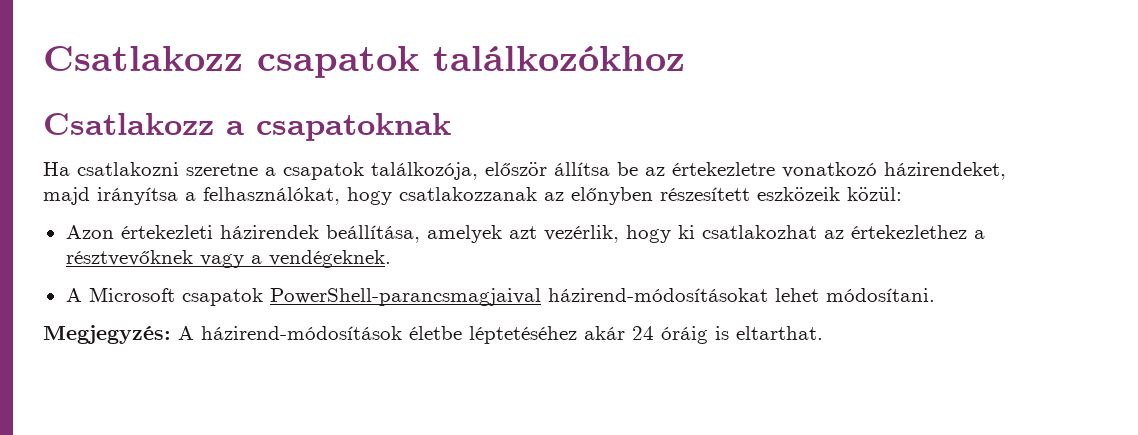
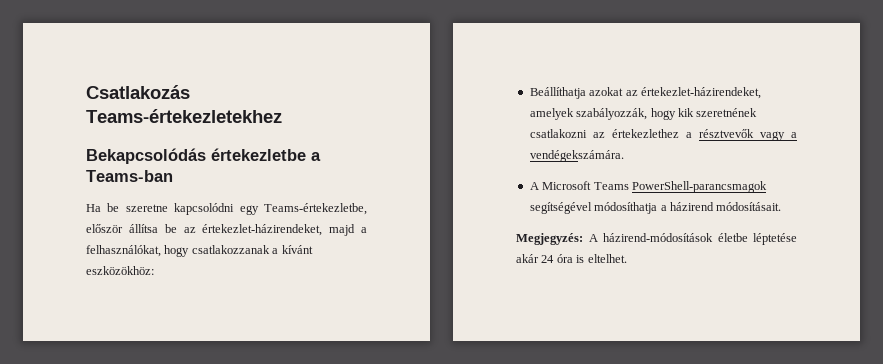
[43,46,685,78] [43,113,451,141] [43,162,1006,180] [43,187,902,205] [65,225,817,243] Csatlakozz csapatok találkozókhoz // Csatlakozz a csapatoknak // Ha csatlakozni szeretne a csapatok találkozója, először állítsa be az értekezletre vonatkozó házirendeket, majd irányítsa a felhasználókat, hogy csatlakozzanak az előnyben részesített eszközeik közül: // Azon értekezleti házirendek beállítása, amelyek azt vezérlik, hogy ki csatlakozhat -> [86,85,190,99] [86,109,282,123] [86,148,321,164] [86,170,173,182] [86,203,367,215] [86,224,367,236] [86,245,313,257] [86,266,154,275] [529,87,761,99] [529,108,758,120] [529,129,587,138] Csatlakozás Teams-értekezletekhez // Bekapcsolódás értekezletbe a Teams-ban // Ha be szeretne kapcsolódni egy Teams-értekezletbe, először állítsa be az értekezlet-házirendeket, majd a felhasználókat, hogy csatlakozzanak a kívánt eszközökhöz: // Beállíthatja azokat az értekezlet-házirendeket, amelyek szabályozzák, hogy kik szeretnének csatlakozni
[65,250,193,266] résztvevőknek -> [698,129,754,138] résztvevők
[268,250,391,268] vendégeknek. -> [529,150,624,162] vendégekszámára.
[181,288,935,306] csapatok PowerShell-parancsmagjaival házirend-módosításokat lehet módosítani. -> [593,181,767,193] [529,202,782,214] Teams PowerShell-parancsmagok segítségével módosíthatja a házirend módosításait.
[469,326,577,344] léptetéséhez -> [753,233,797,245] léptetése
[661,326,823,344] óráig is eltarthat. -> [556,254,627,263] óra is eltelhet.

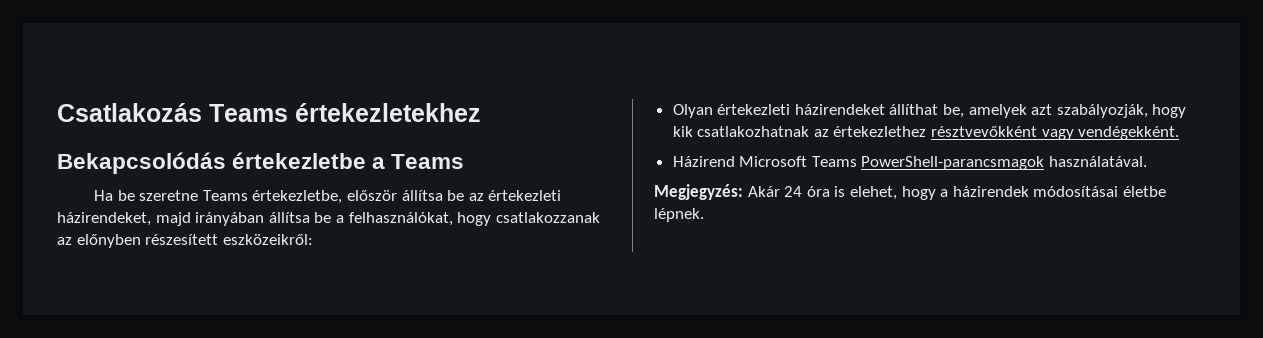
[86,109,282,123] Teams-értekezletekhez -> [209,103,481,122] Teams értekezletekhez
[86,170,173,182] Teams-ban -> [391,154,465,169] Teams
[174,203,367,215] kapcsolódni egy Teams-értekezletbe, -> [202,190,343,204] Teams értekezletbe,
[202,224,367,236] [86,245,313,257] [86,266,154,275] [529,87,761,99] [529,108,758,120] [529,129,797,141] [529,150,624,162] [529,181,767,193] [529,202,782,214] [516,233,797,245] [516,254,627,263] értekezlet-házirendeket, majd a felhasználókat, hogy csatlakozzanak a kívánt eszközökhöz: // Beállíthatja azokat az értekezlet-házirendeket, amelyek szabályozzák, hogy kik szeretnének csatlakozni az értekezlethez a résztvevők vagy a vendégekszámára. // A Microsoft Teams PowerShell-parancsmagok segítségével módosíthatja a házirend módosításait. // Megjegyzés: A házirend-módosítások életbe léptetése akár 24 óra is eltelhet. -> [488,190,562,201] [57,212,600,226] [57,234,313,248] [672,104,1187,118] [672,126,1180,140] [672,156,1148,170] [654,184,1166,200] [654,208,704,222] értekezleti házirendeket, majd irányában állítsa be a felhasználókat, hogy csatlakozzanak az előnyben részesített eszközeikről: // Olyan értekezleti házirendeket állíthat be, amelyek azt szabályozják, hogy kik csatlakozhatnak az értekezlethez résztvevőkként vagy vendégekként. // Házirend Microsoft Teams PowerShell-parancsmagok használatával. // Megjegyzés: Akár 24 óra is elehet, hogy a házirendek módosításai életbe lépnek.

